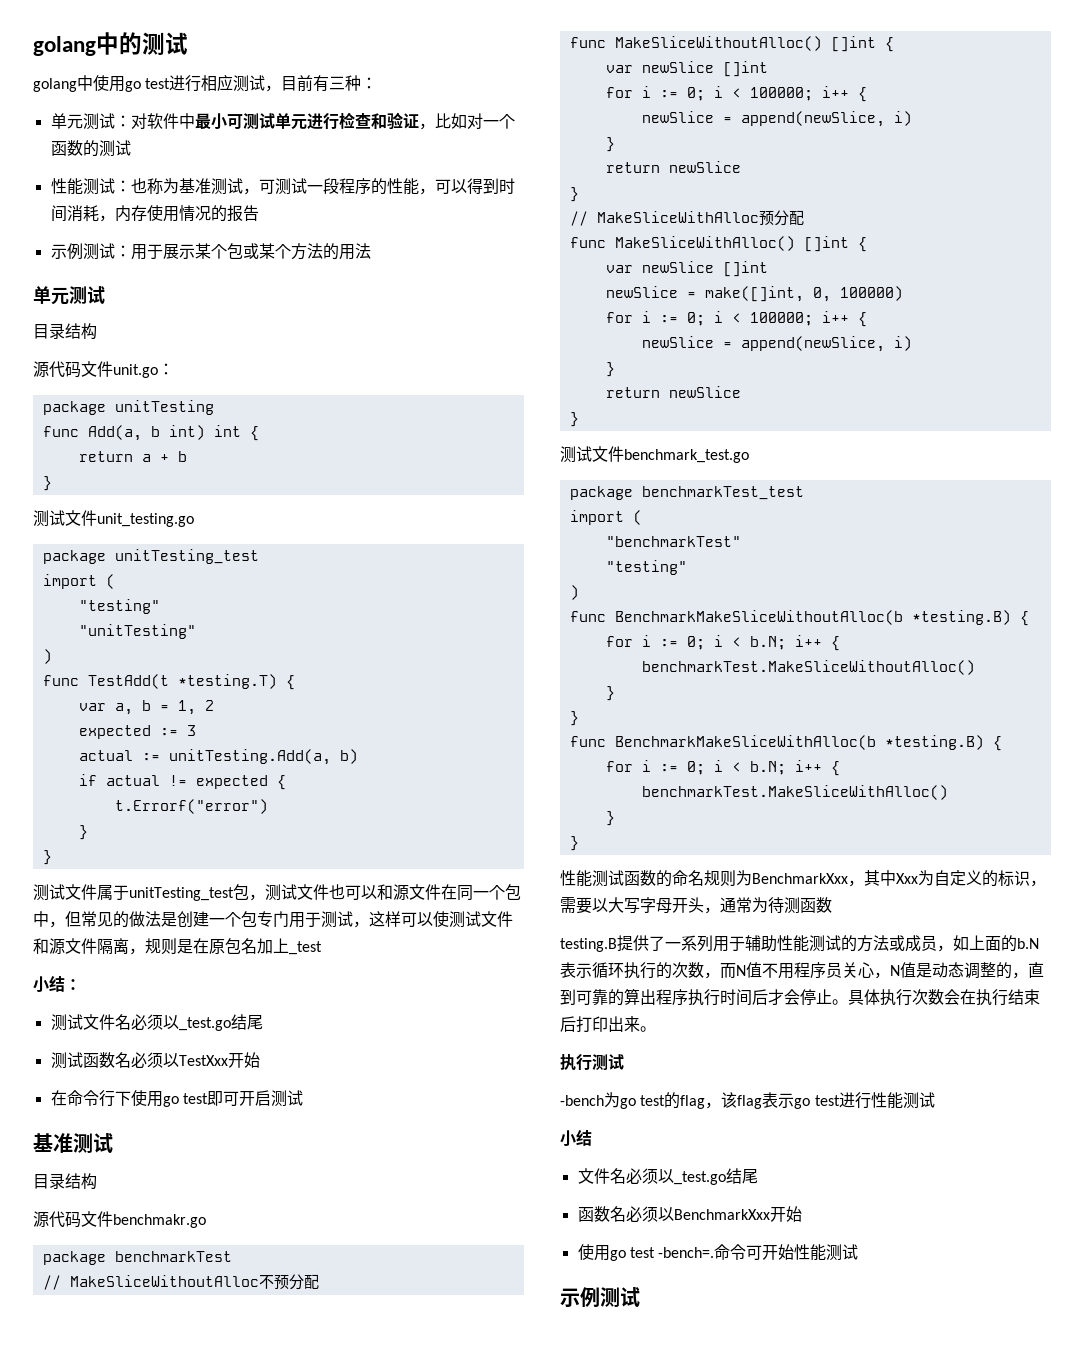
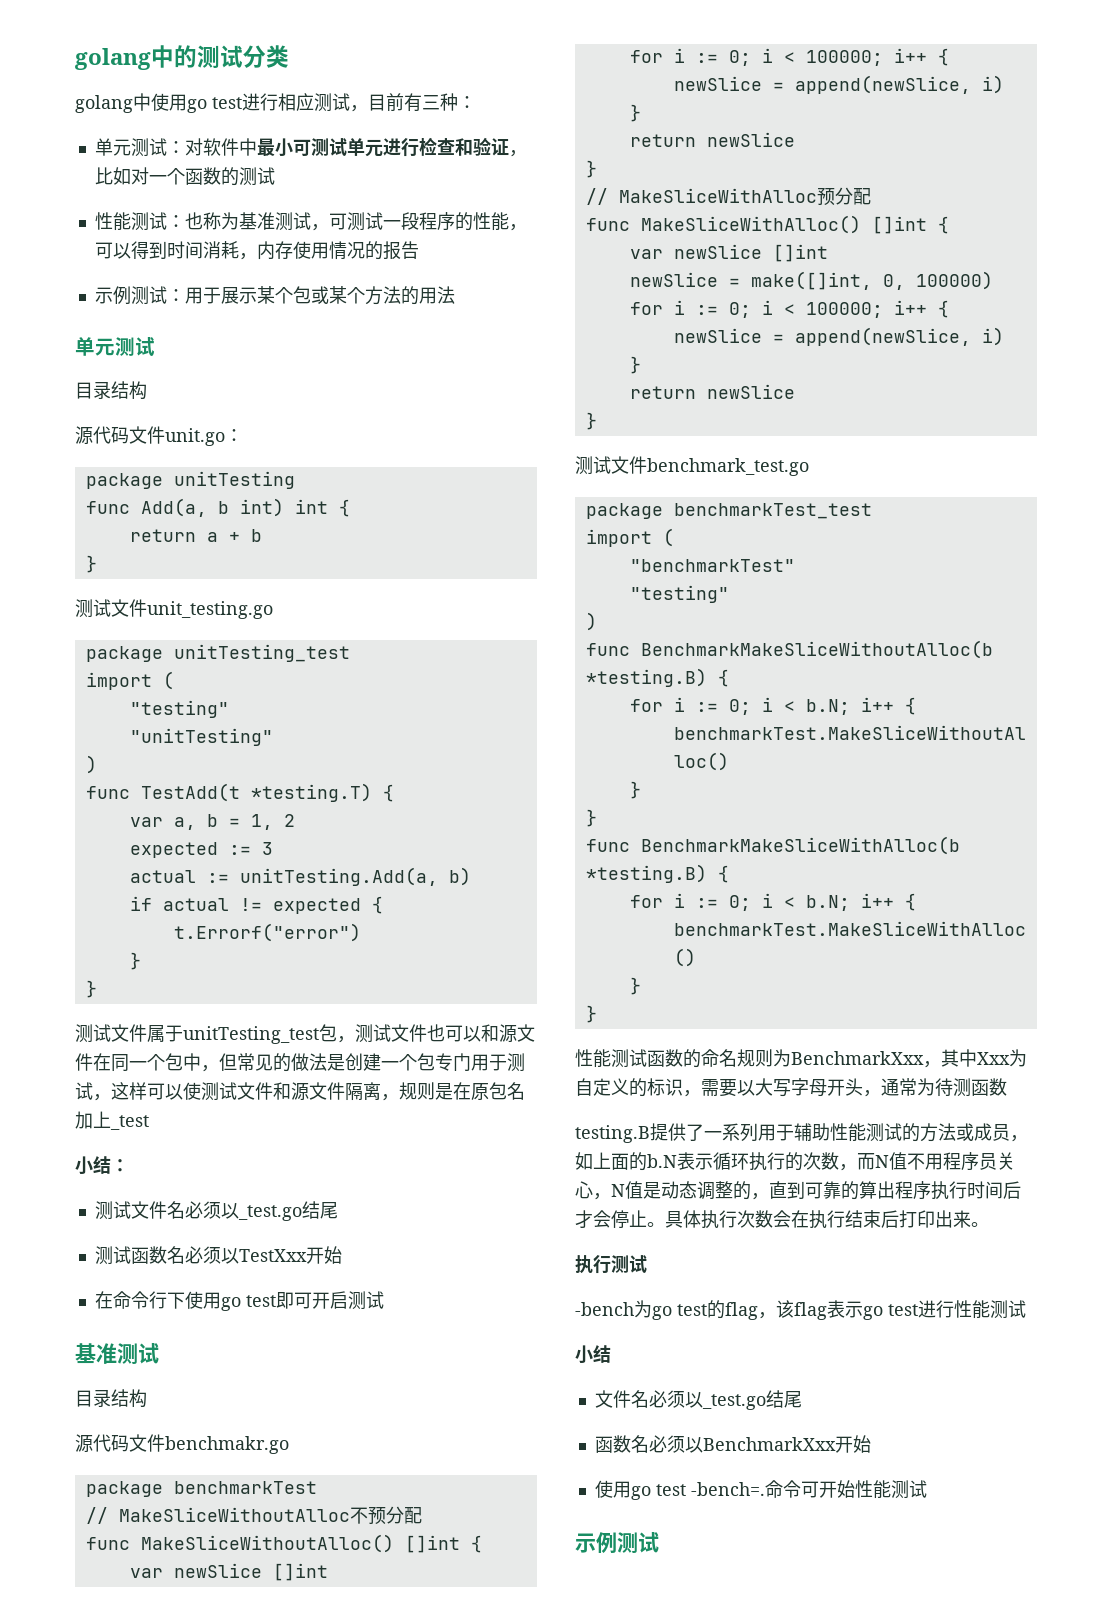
(188, 43) none -> [243,45,289,68] 分类

